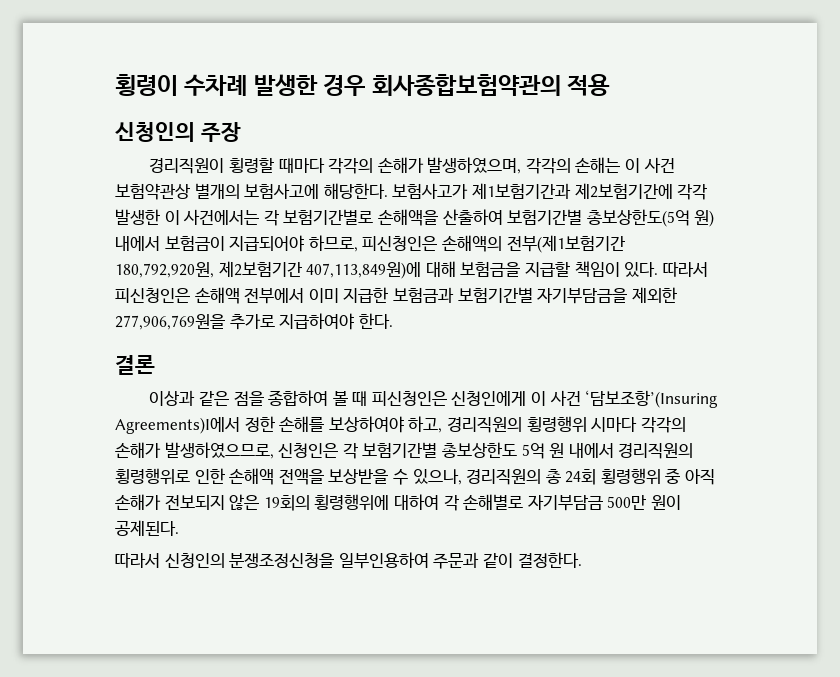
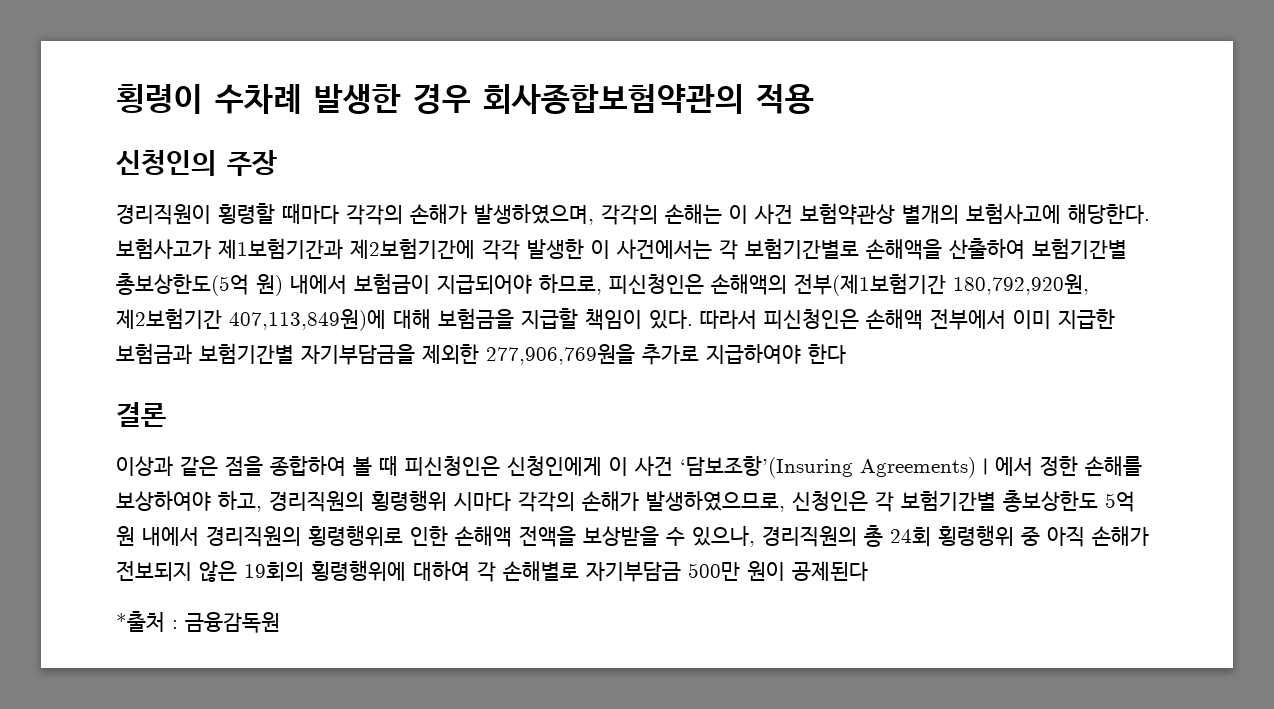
[358,313,393,329] 한다. -> [808,344,846,364] 한다
[115,520,179,536] [115,552,582,569] 공제된다. // 따라서 신청인의 분쟁조정신청을 일부인용하여 주문과 같이 결정한다. -> [792,561,868,581] [116,611,280,633] 공제된다 // *출처 : 금융감독원

